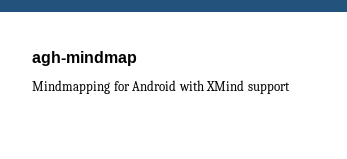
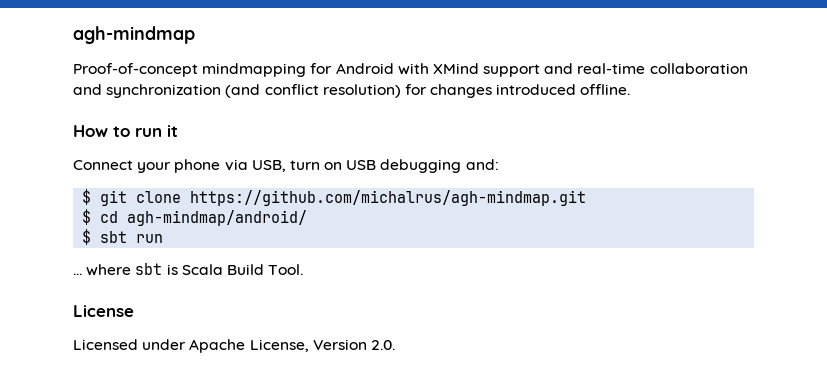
[32,80,110,94] Mindmapping -> [73,63,307,77] Proof-of-concept mindmapping
(290, 88) none -> [544,63,748,74] [73,84,631,98] [73,125,178,137] [73,159,499,173] [82,189,587,206] [82,209,308,226] [82,229,164,245] [73,263,304,276] [73,305,134,317] [73,339,395,353] and real-time collaboration and synchronization (and conflict resolution) for changes introduced offline. // How to run it // Connect your phone via USB, turn on USB debugging and: // $ git clone https://github.com/michalrus/agh-mindmap.git // $ cd agh-mindmap/android/ // $ sbt run // ... where sbt is Scala Build Tool. // License // Licensed under Apache License, Version 2.0.

